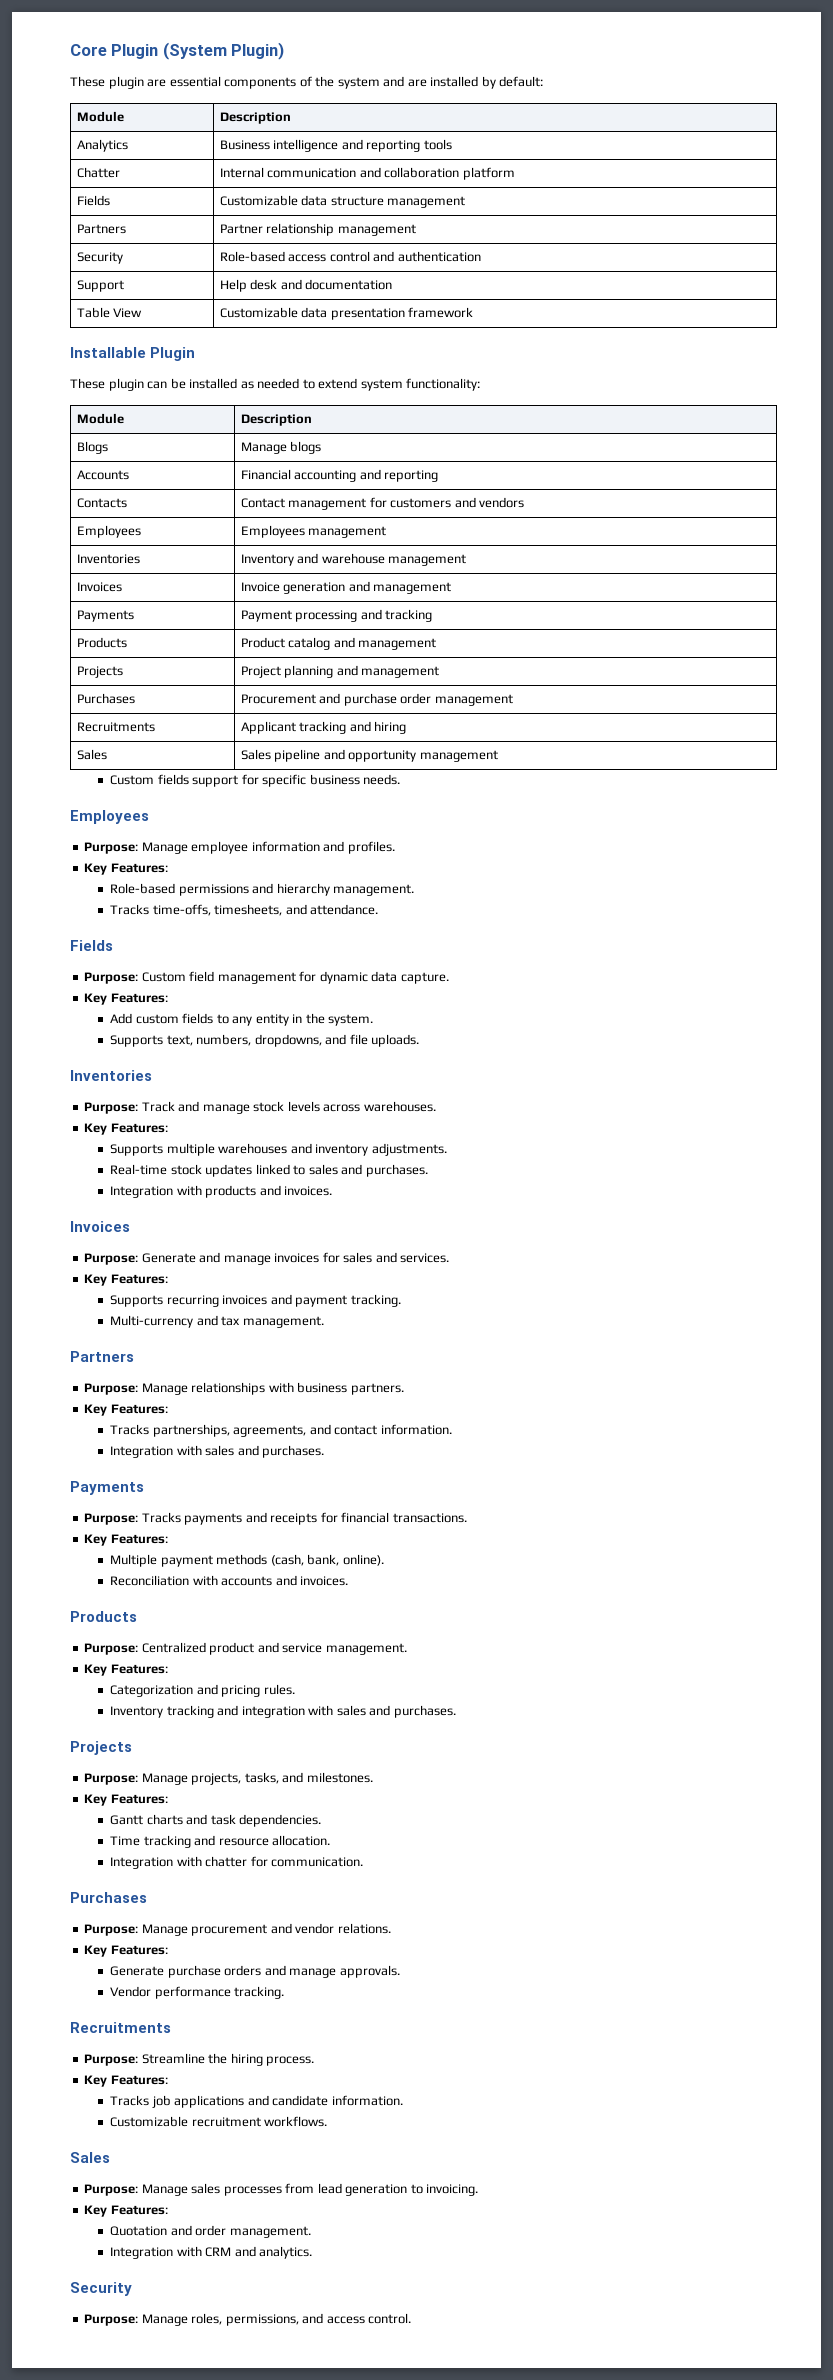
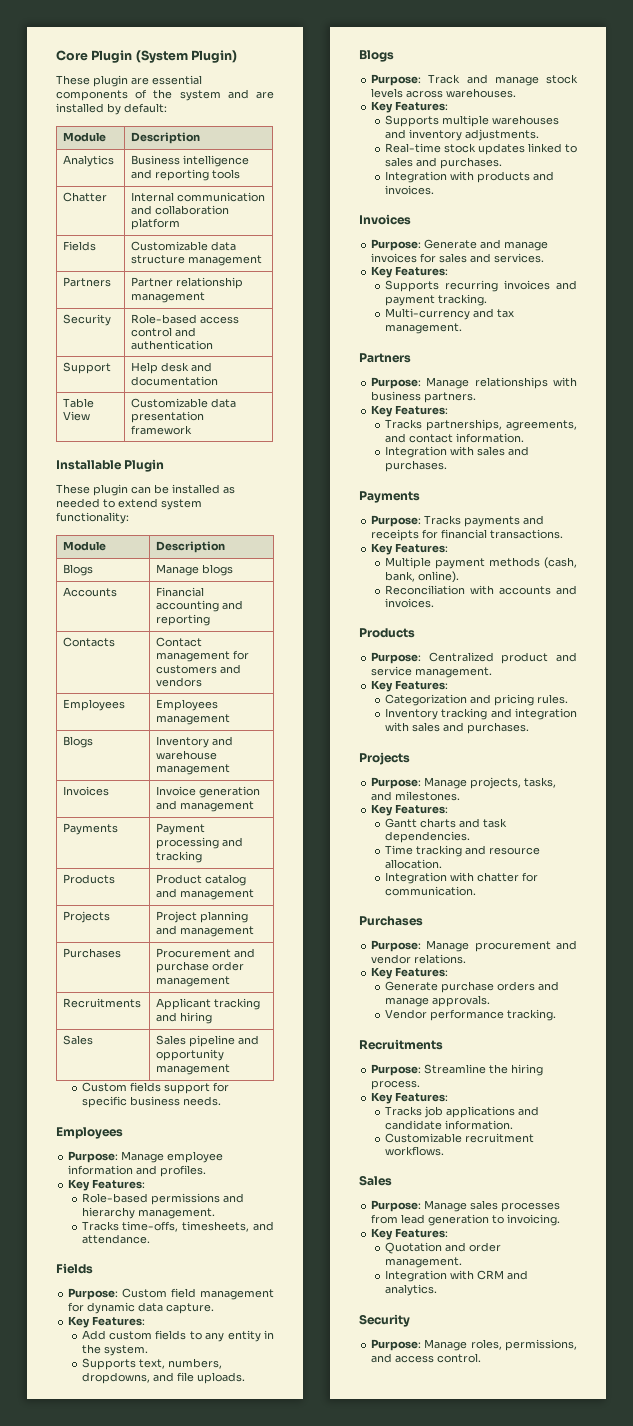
[76,554,140,564] Inventories -> [63,736,94,748] Blogs
[70,1070,152,1081] Inventories -> [359,50,394,62] Blogs

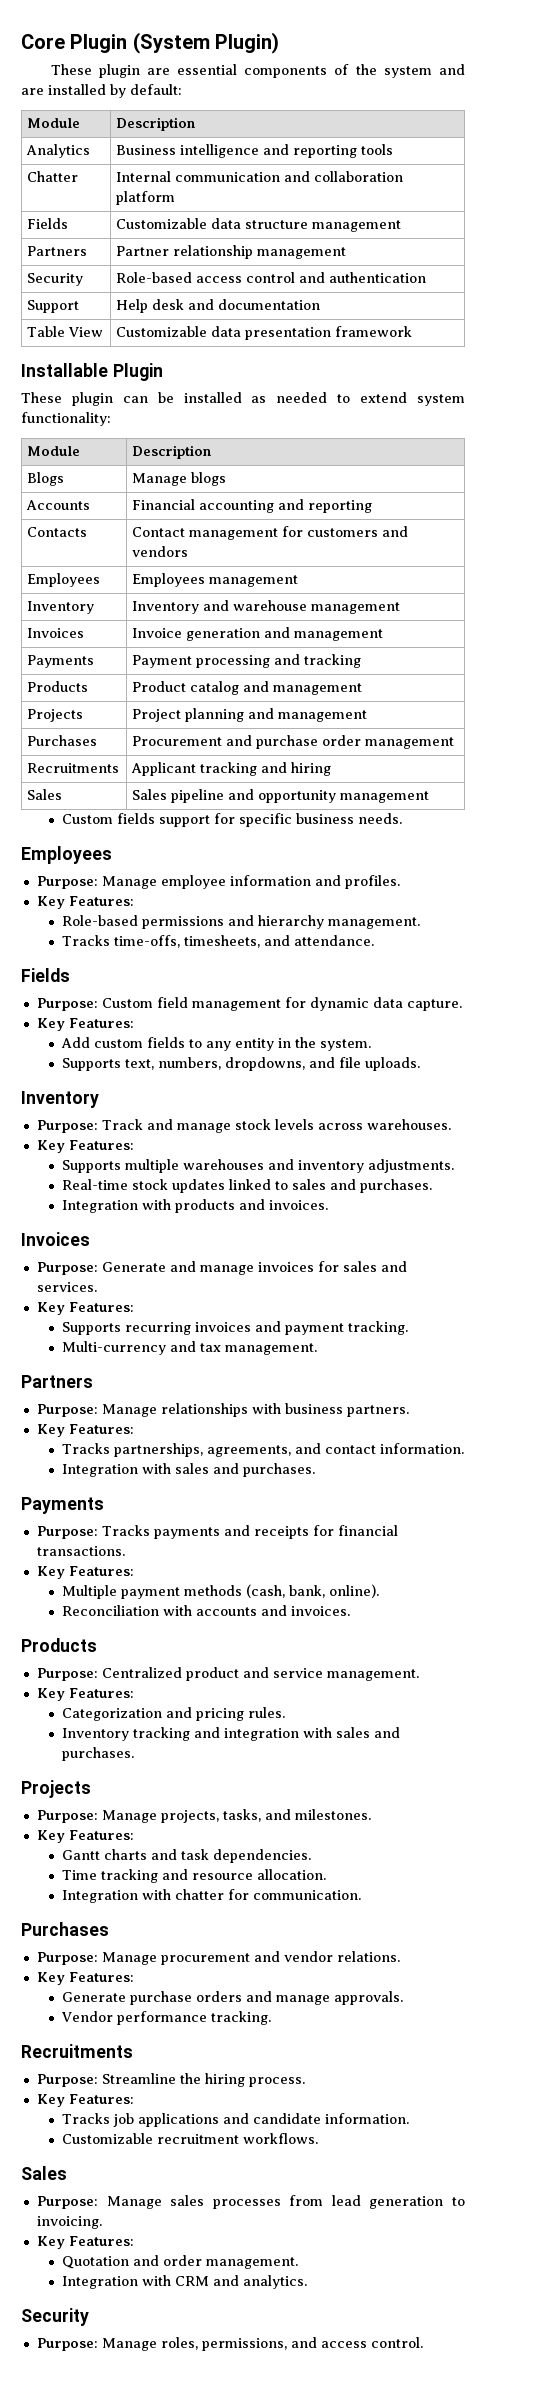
[63,736,94,748] Blogs -> [27,601,95,614] Inventory
[359,50,394,62] Blogs -> [21,1091,99,1108] Inventory

